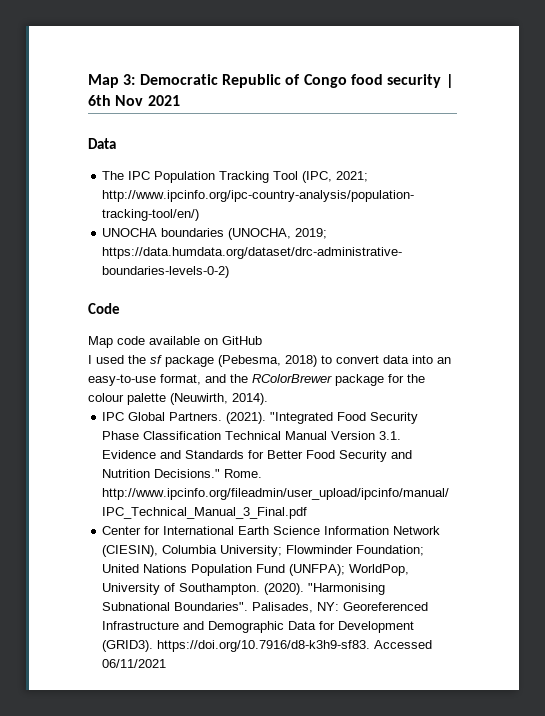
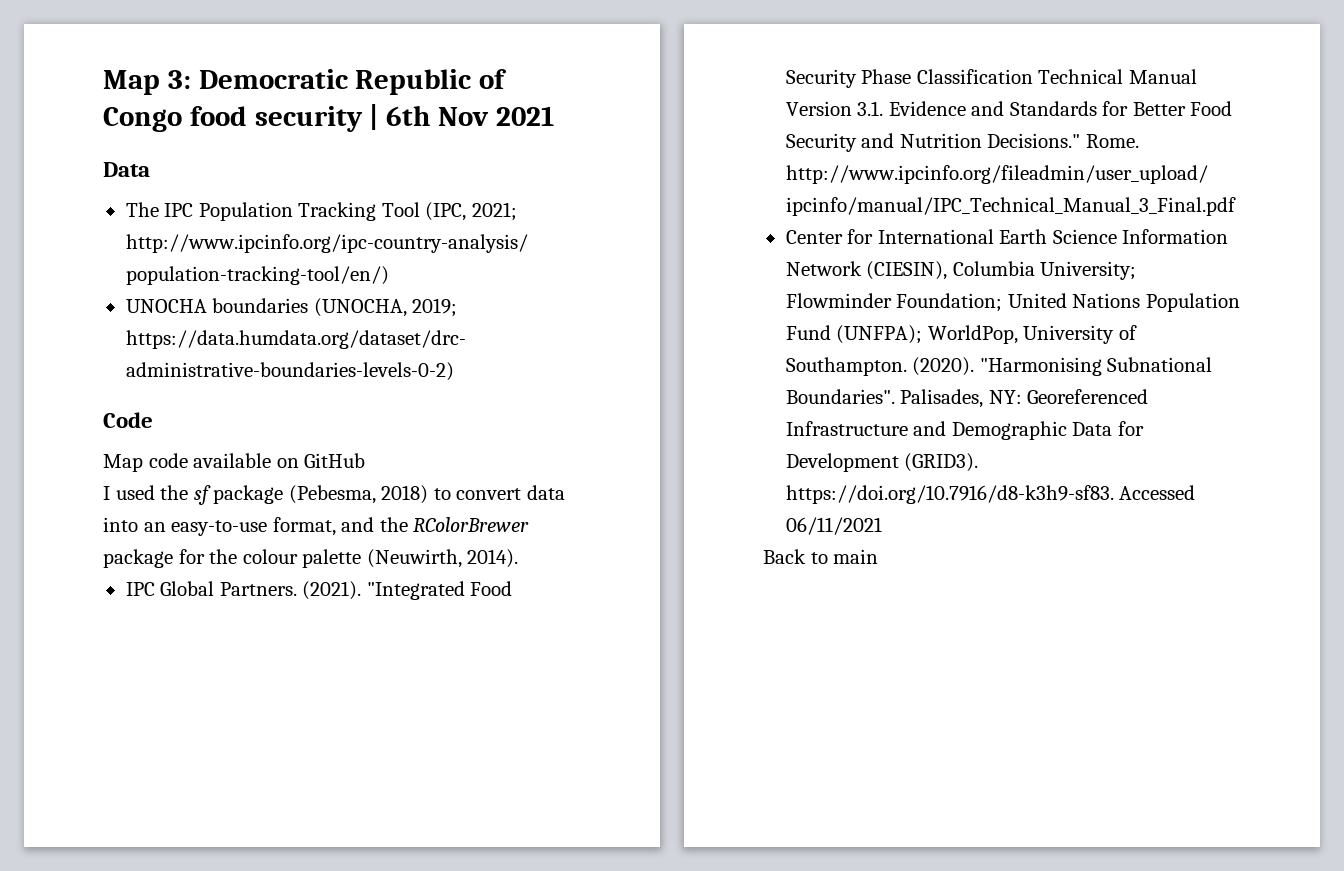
(167, 663) none -> [763,549,879,564] // Back to main

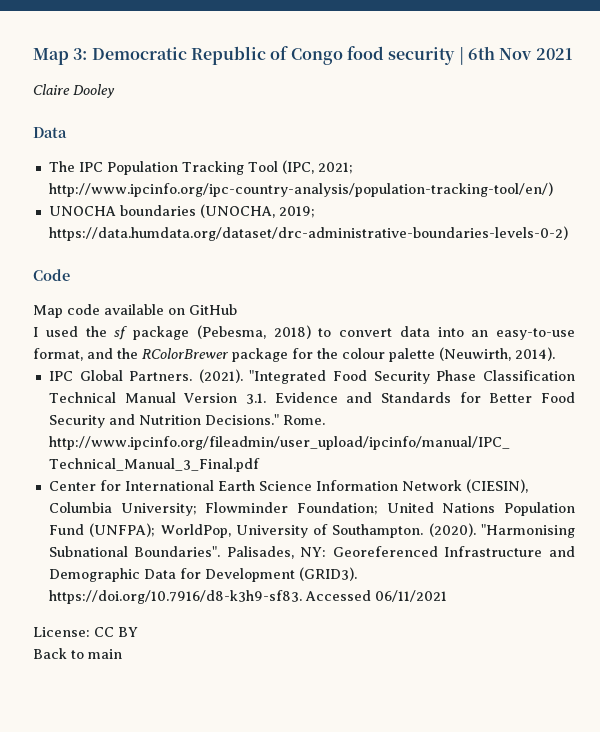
(554, 116) none -> [33,84,115,98] // Claire Dooley
(882, 526) none -> [33,627,138,637] // License: CC BY

